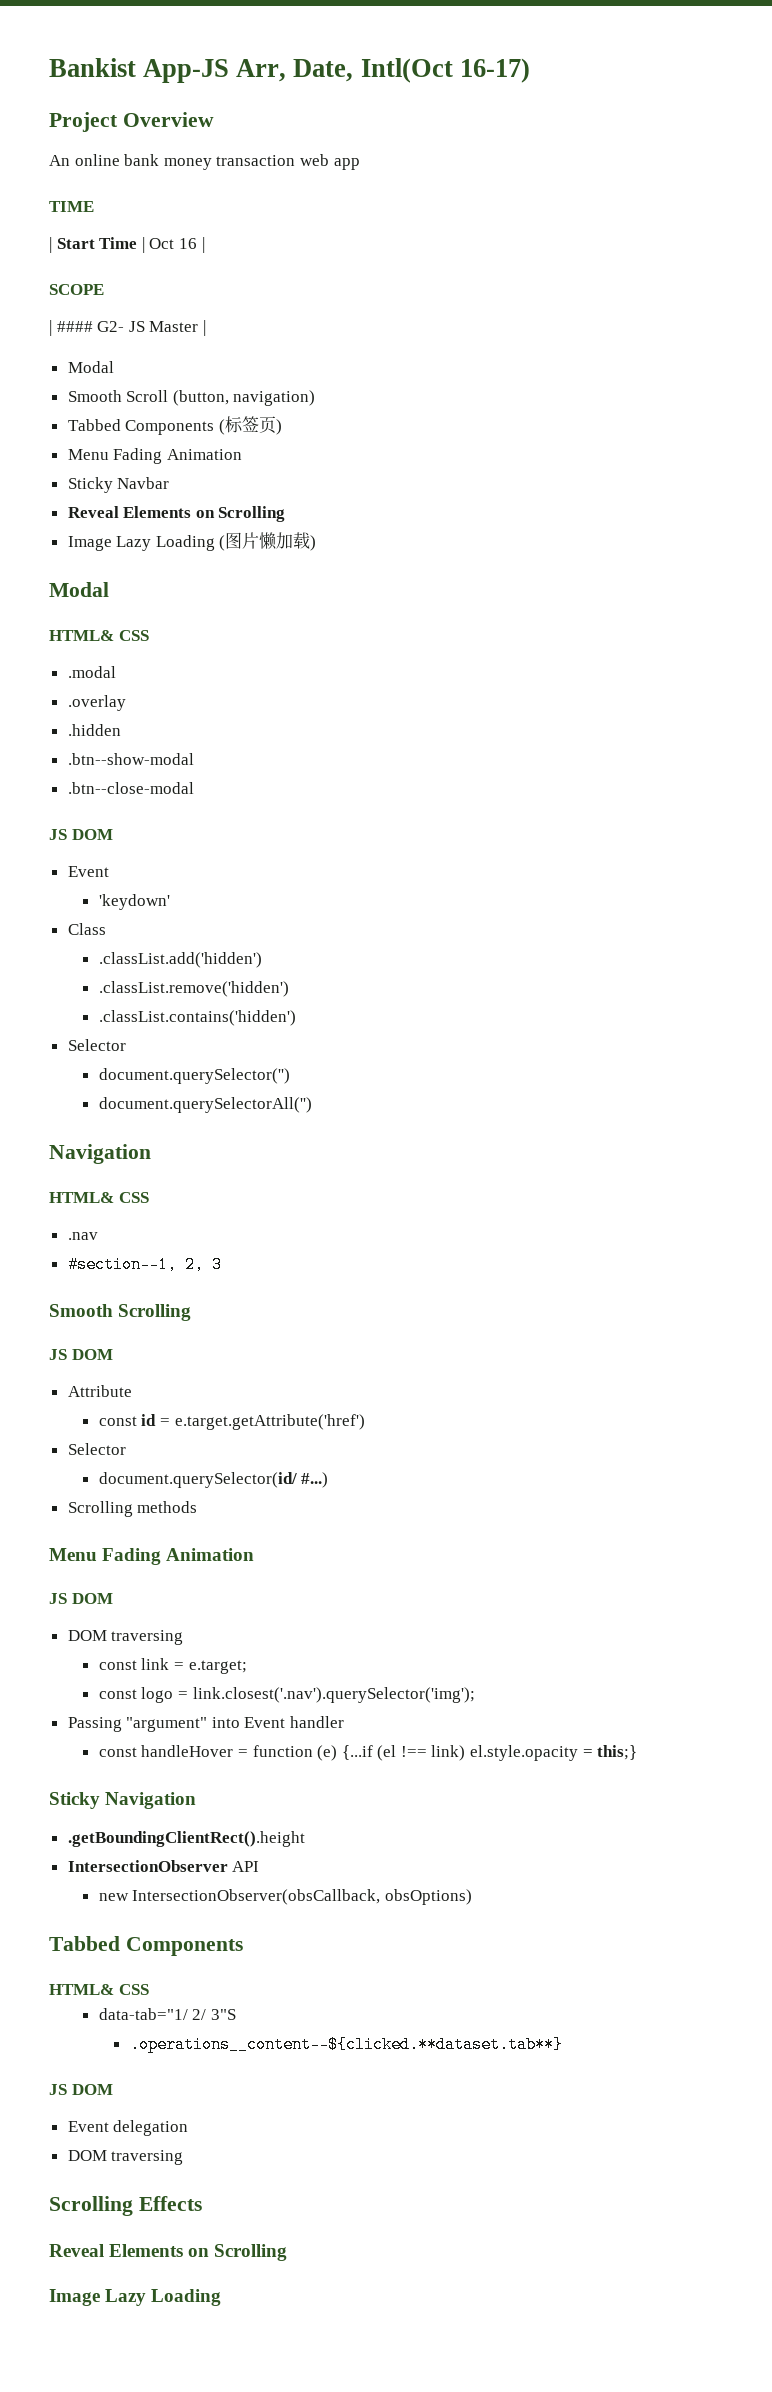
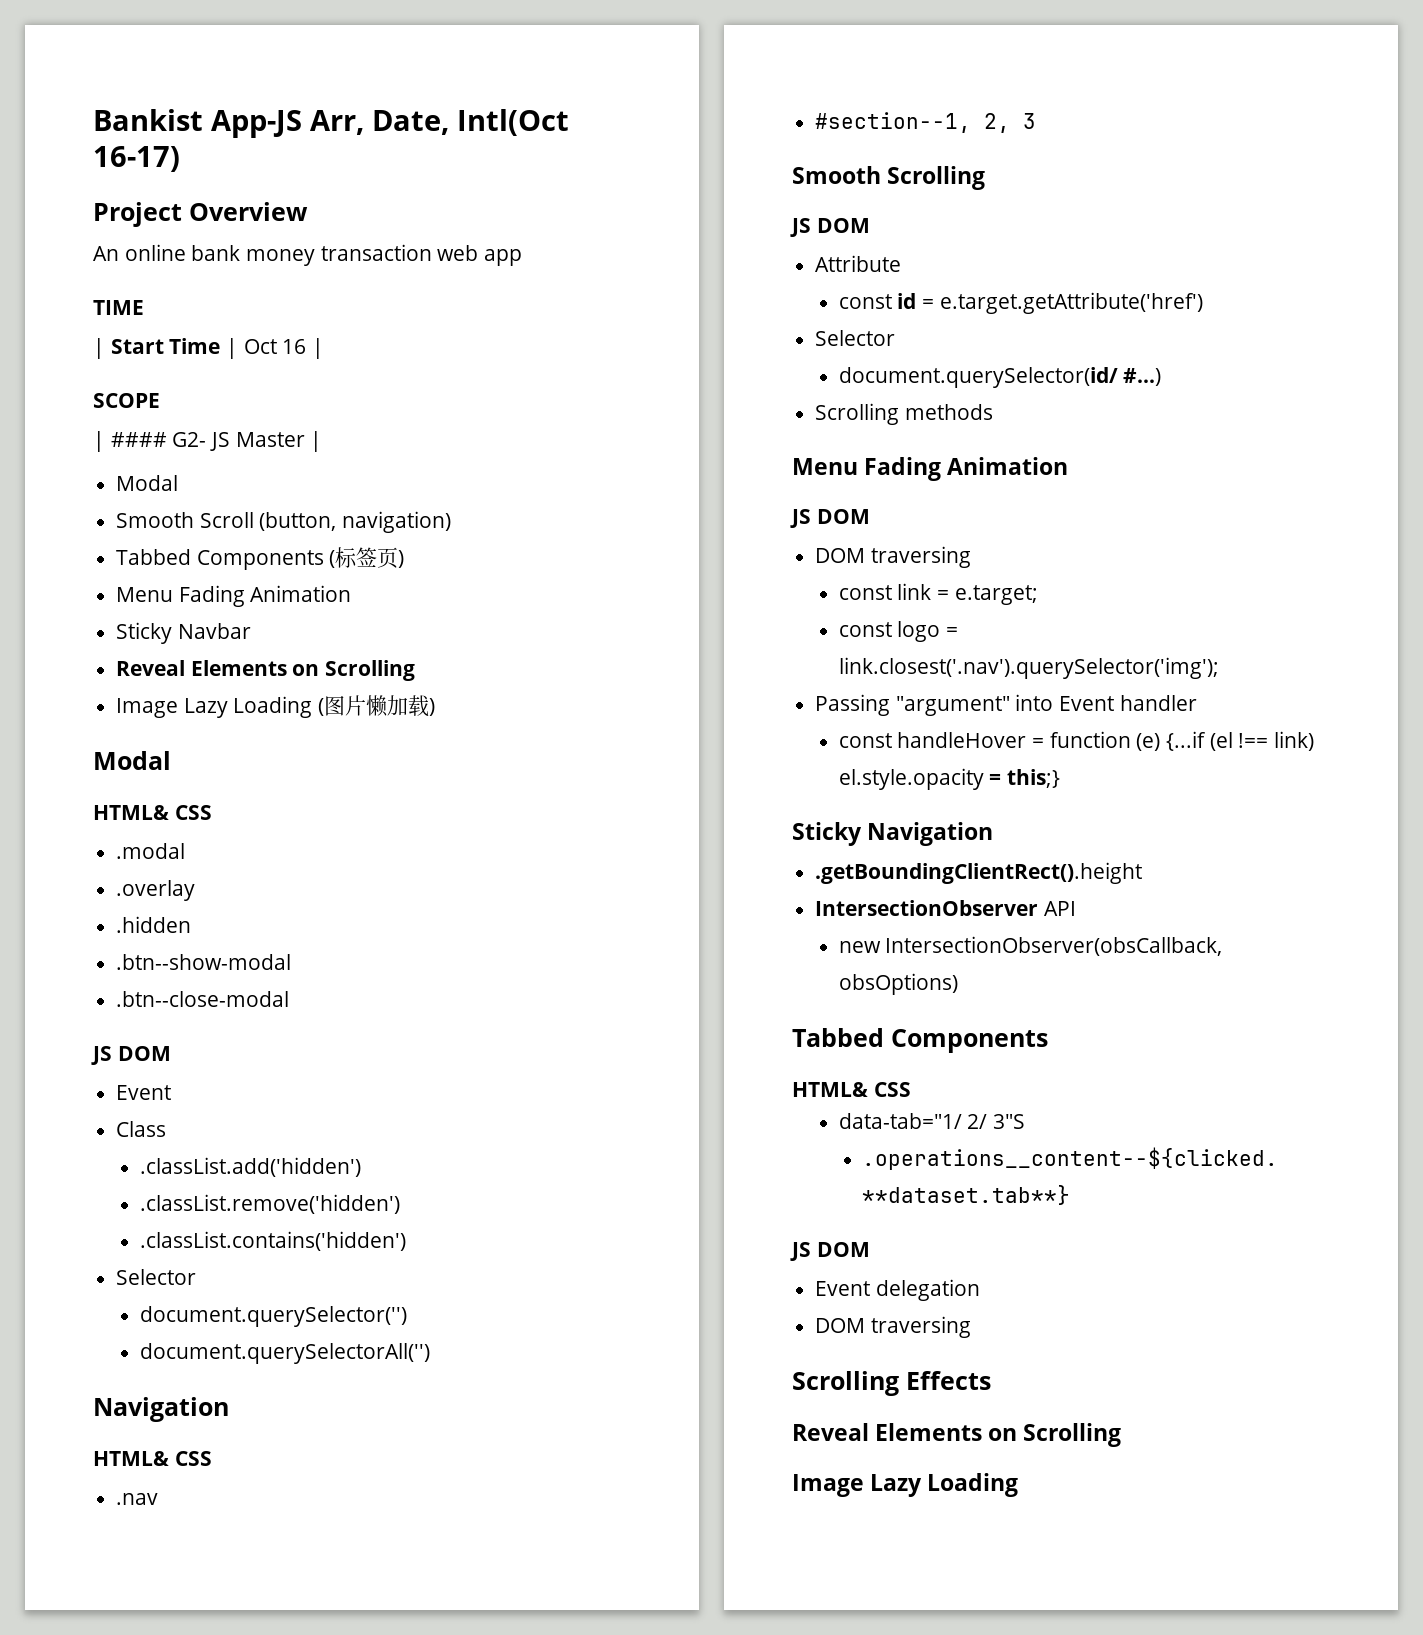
[98,894,170,910] // 'keydown' -> (172, 1092) none

